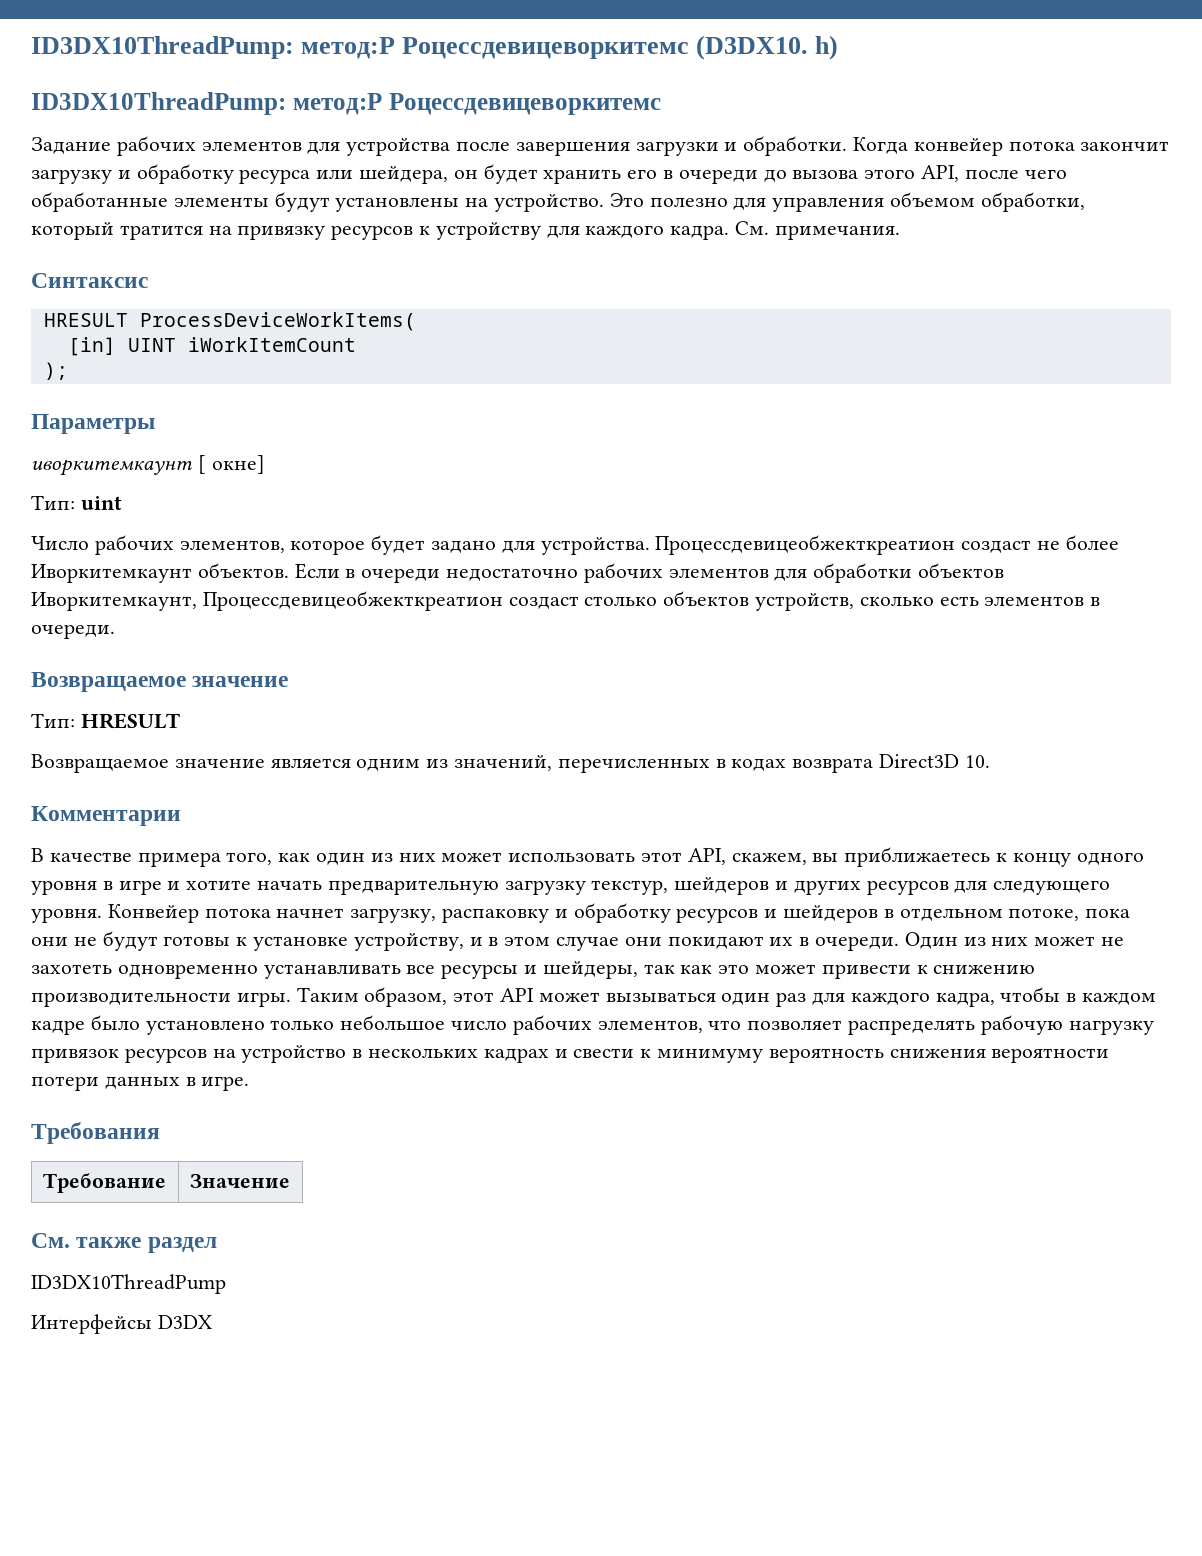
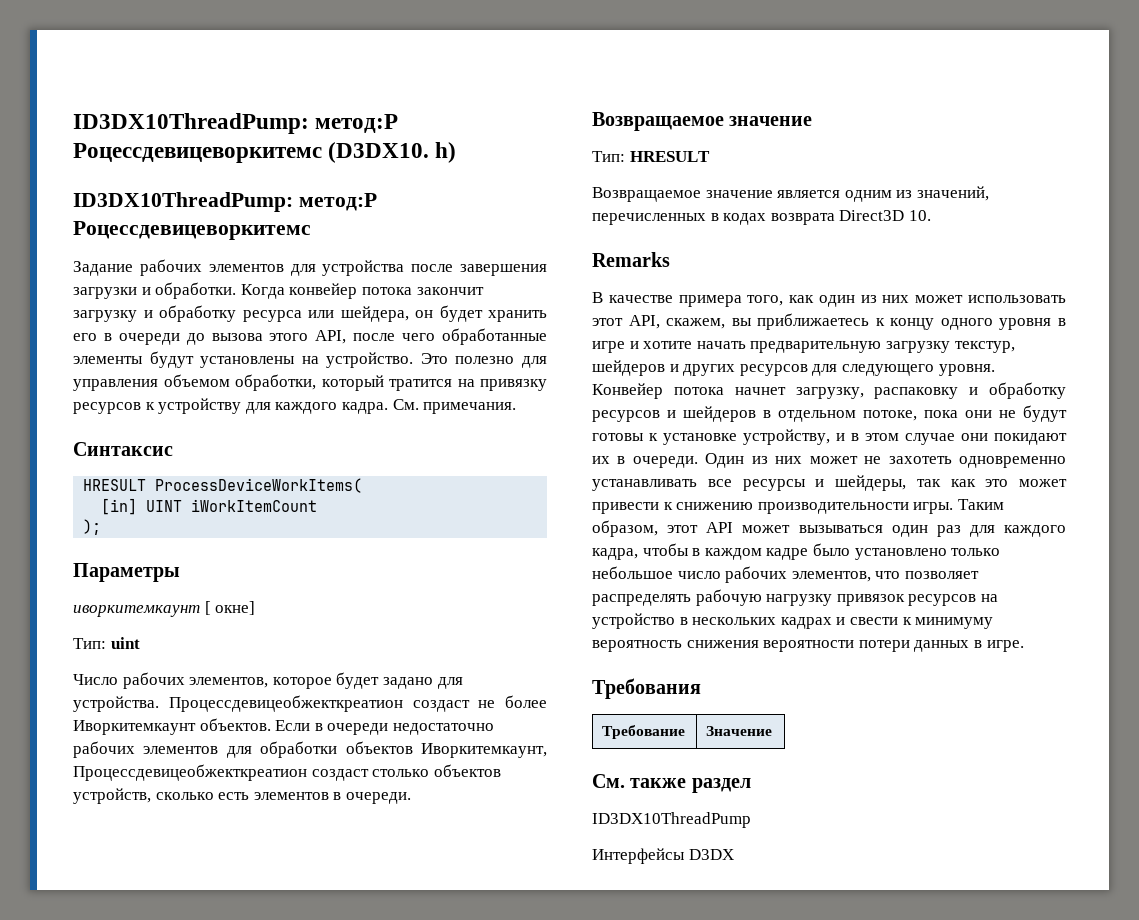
[31,806,181,826] Комментарии -> [592,252,670,267] Remarks

